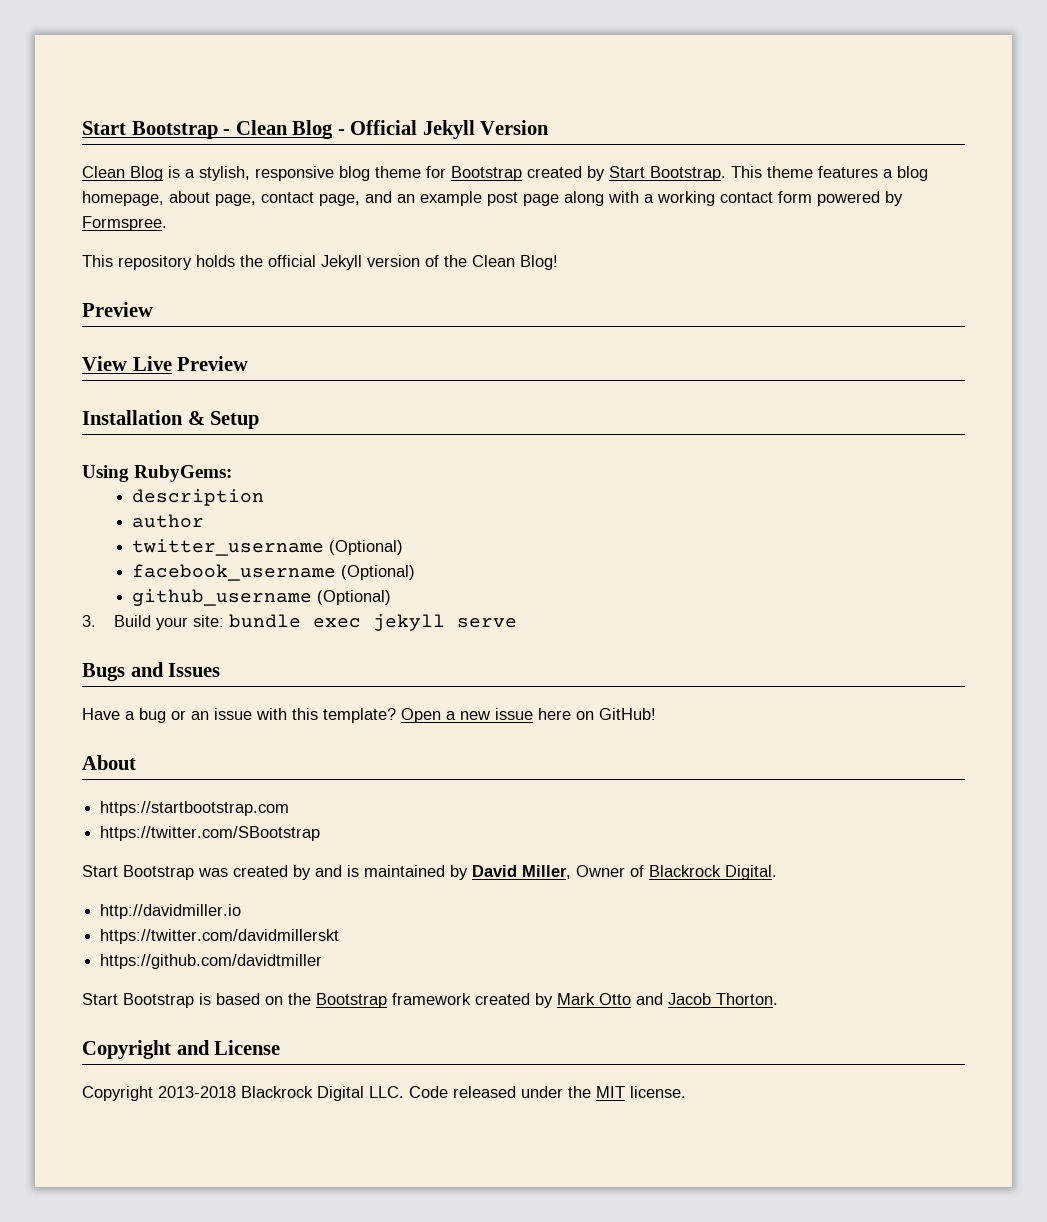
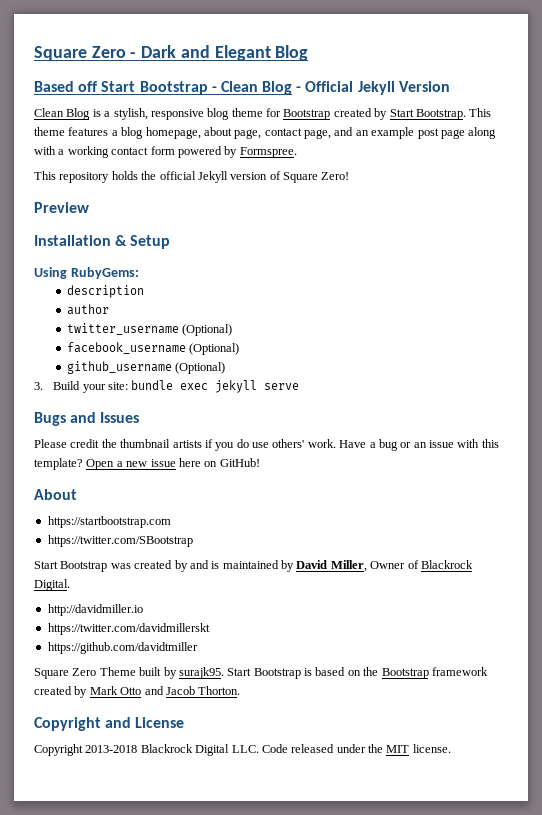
(82, 128) none -> [34,45,309,61] [34,81,99,92] Square Zero - Dark and Elegant Blog // Based off
[444,255,558,270] [82,302,153,317] [82,356,172,371] the Clean Blog! // Preview // View Live -> [283,172,350,183] Square Zero! //
(221, 670) none -> [34,439,336,451] Please credit the thumbnail artists if you do use others' work.
(323, 961) none -> [34,667,224,679] Square Zero Theme built by surajk95.

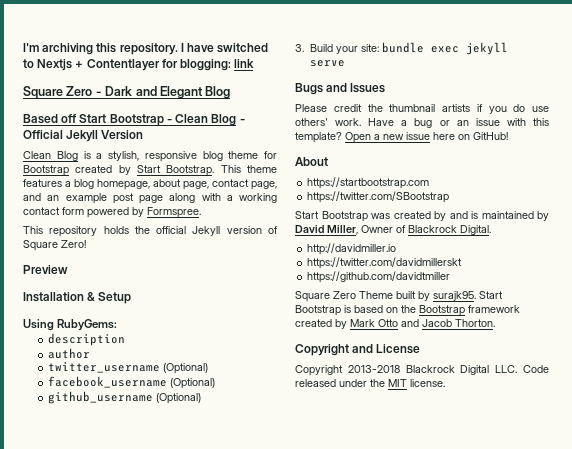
(34, 53) none -> [23,43,269,55] [23,59,255,71] I'm archiving this repository. I have switched to Nextjs + Contentlayer for blogging: link //

